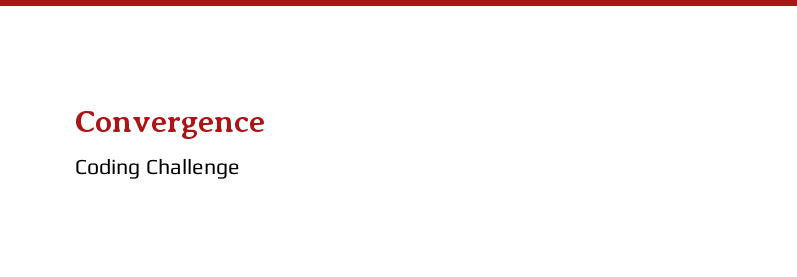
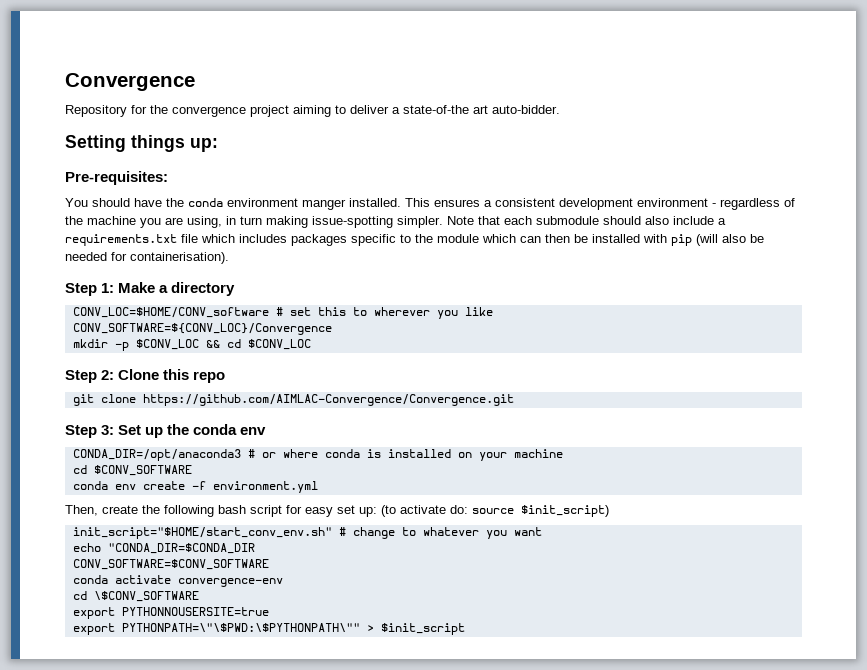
[75,158,240,179] Coding Challenge -> [65,105,560,117] [65,135,218,152] [65,171,168,185] [65,198,795,210] [65,216,726,228] [65,234,764,246] [65,252,229,264] [65,282,236,296] [72,307,493,319] [72,323,332,335] [72,339,311,351] [65,369,226,383] [72,394,514,406] [65,424,267,438] [72,449,563,461] [72,465,192,476] [72,481,318,493] [65,505,609,517] [72,527,542,539] [72,543,255,554] [72,559,269,570] [72,575,283,587] [72,591,199,602] [72,607,269,619] [72,623,465,635] Repository for the convergence project aiming to deliver a state-of-the art auto-bidder. // Setting things up: // Pre-requisites: // You should have the conda environment manger installed. This ensures a consistent development environment - regardless of the machine you are using, in turn making issue-spotting simpler. Note that each submodule should also include a requirements.txt file which includes packages specific to the module which can then be installed with pip (will also be needed for containerisation). // Step 1: Make a directory // CONV_LOC=$HOME/CONV_software # set this to wherever you like // CONV_SOFTWARE=${CONV_LOC}/Convergence // mkdir -p $CONV_LOC && cd $CONV_LOC // Step 2: Clone this repo // git clone https://github.com/AIMLAC-Convergence/Convergence.git // Step 3: Set up the conda env // CONDA_DIR=/opt/anaconda3 # or where conda is installed on your machine // cd $CONV_SOFTWARE // conda env create -f environment.yml // Then, create the following bash script for easy set up: (to activate do: source $init_script) // init_script="$HOME/start_conv_env.sh" # change to whatever you want // echo "CONDA_DIR=$CONDA_DIR // CONV_SOFTWARE=$CONV_SOFTWARE // conda activate convergence-env // cd \$CONV_SOFTWARE // export PYTHONNOUSERSITE=true // export PYTHONPATH=\"\$PWD:\$PYTHONPATH\"" > $init_script

